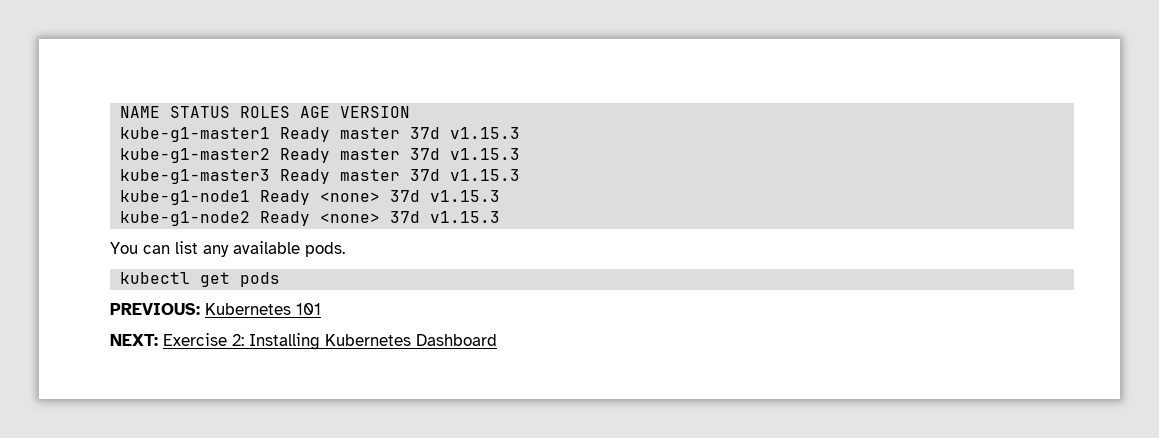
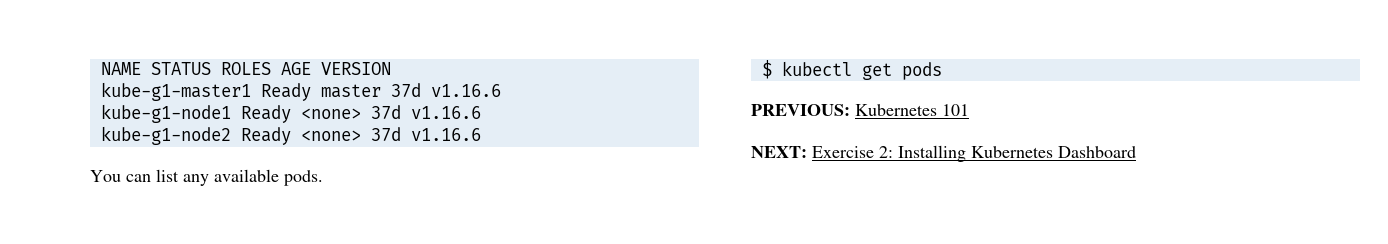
[450,127,521,139] [120,148,521,163] [120,169,521,184] v1.15.3 // kube-g1-master2 Ready master 37d v1.15.3 // kube-g1-master3 Ready master 37d v1.15.3 -> [430,84,501,97] v1.16.6
[430,190,501,202] v1.15.3 -> [410,106,481,119] v1.16.6
[430,211,501,223] v1.15.3 -> [410,128,481,141] v1.16.6
(345, 249) none -> [761,60,772,79] $

